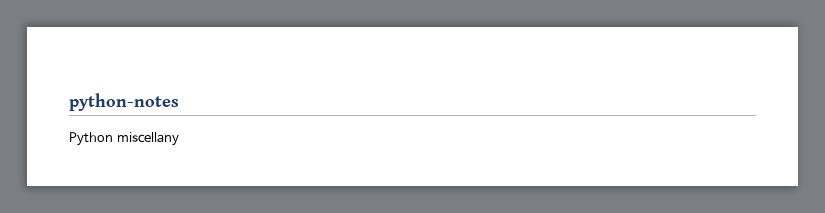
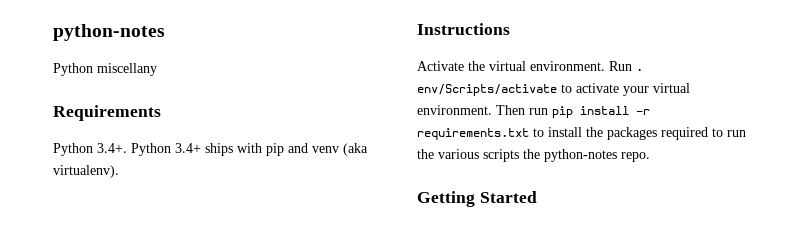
(179, 139) none -> [53,105,161,121] [53,143,368,156] [53,165,119,178] [417,23,510,35] [417,61,643,71] [417,83,690,96] [417,105,650,118] [417,127,746,140] [417,149,650,162] [417,191,537,207] // Requirements // Python 3.4+. Python 3.4+ ships with pip and venv (aka virtualenv). // Instructions // Activate the virtual environment. Run . env/Scripts/activate to activate your virtual environment. Then run pip install -r requirements.txt to install the packages required to run the various scripts the python-notes repo. // Getting Started

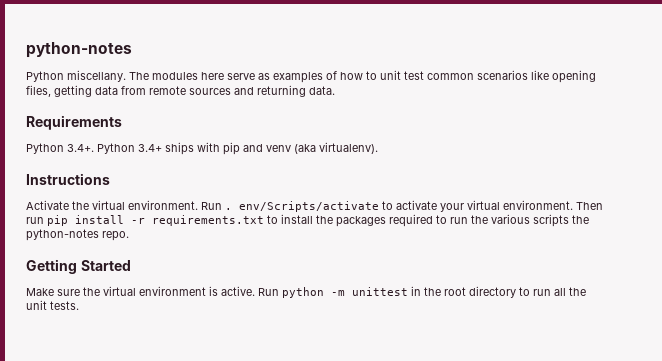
[97,63,157,76] miscellany -> [67,70,596,83] [26,85,335,97] miscellany. The modules here serve as examples of how to unit test common scenarios like opening files, getting data from remote sources and returning data.
(537, 197) none -> [26,286,586,298] [26,300,79,310] // Make sure the virtual environment is active. Run python -m unittest in the root directory to run all the unit tests.

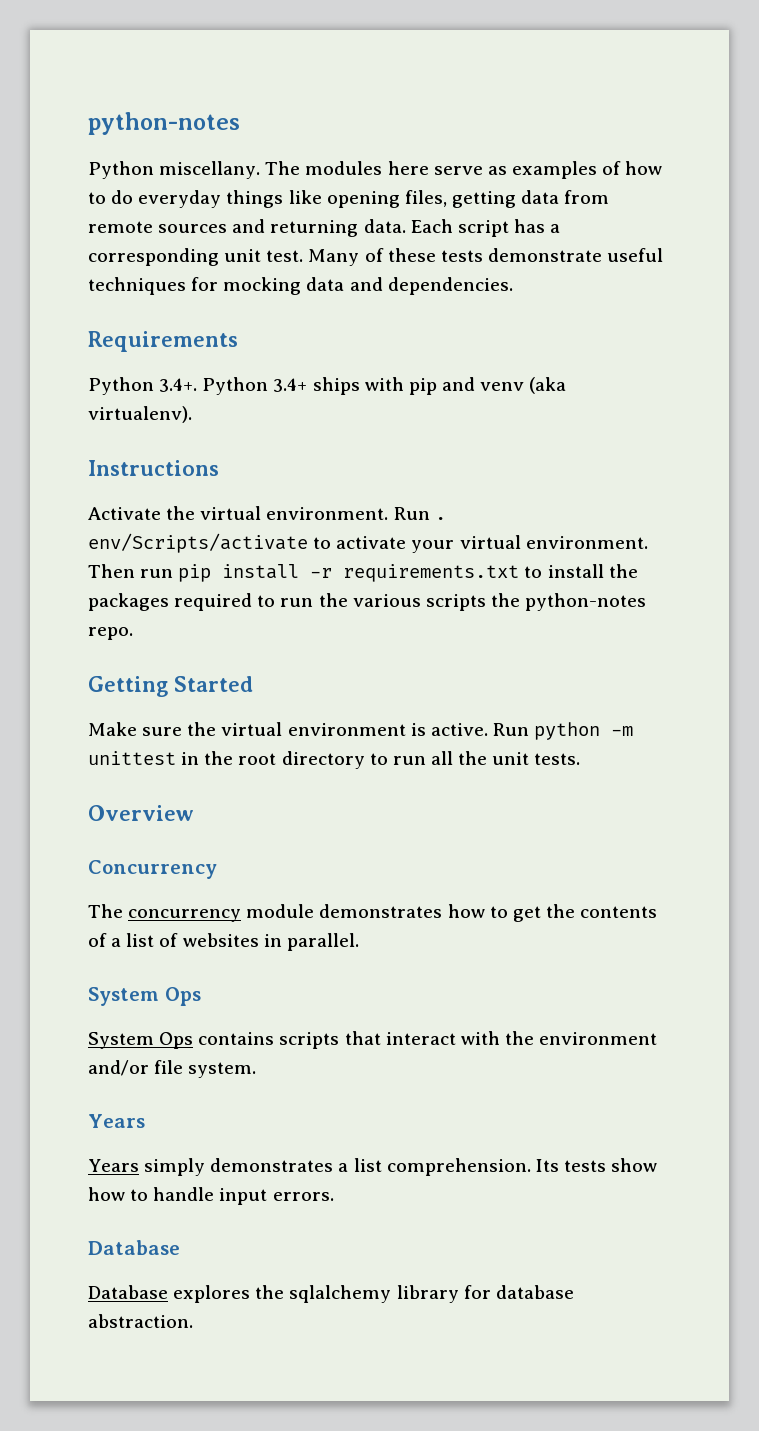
[380,70,528,80] unit test common scenarios -> [111,190,284,208] do everyday things
(335, 90) none -> [410,219,561,237] [88,248,664,266] [88,277,513,295] Each script has a corresponding unit test. Many of these tests demonstrate useful techniques for mocking data and dependencies.
(79, 305) none -> [88,805,194,821] [88,860,217,879] [88,904,658,922] [88,933,359,951] [88,987,201,1006] [88,1031,658,1049] [88,1060,257,1078] [88,1114,145,1128] [88,1158,658,1176] [88,1187,334,1205] [88,1240,180,1255] [88,1285,574,1303] [88,1314,193,1328] // Overview // Concurrency // The concurrency module demonstrates how to get the contents of a list of websites in parallel. // System Ops // System Ops contains scripts that interact with the environment and/or file system. // Years // Years simply demonstrates a list comprehension. Its tests show how to handle input errors. // Database // Database explores the sqlalchemy library for database abstraction.

